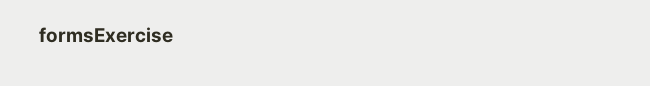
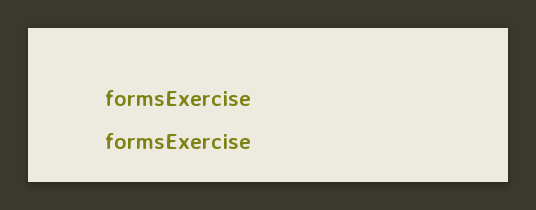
[39,27,173,43] formsExercise -> [105,90,251,106] [105,133,251,149] formsExercise // formsExercise

